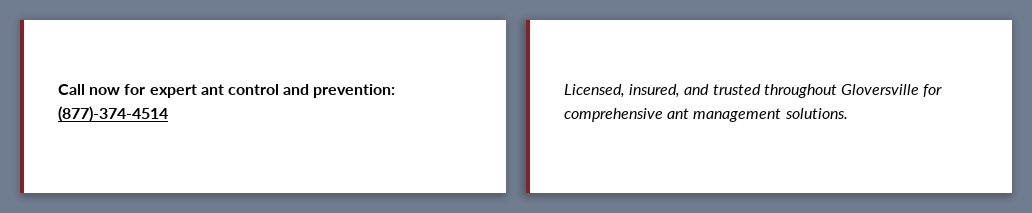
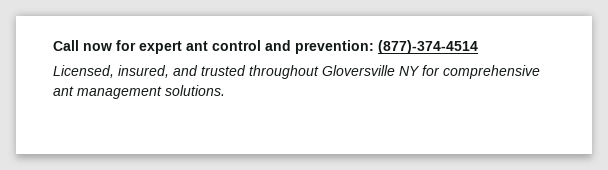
(919, 89) none -> [399,66,420,76] NY

